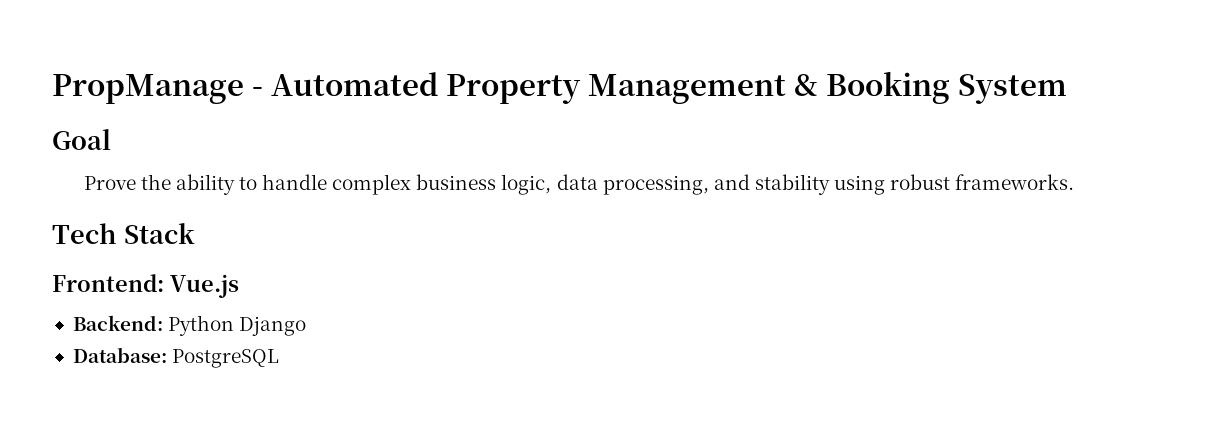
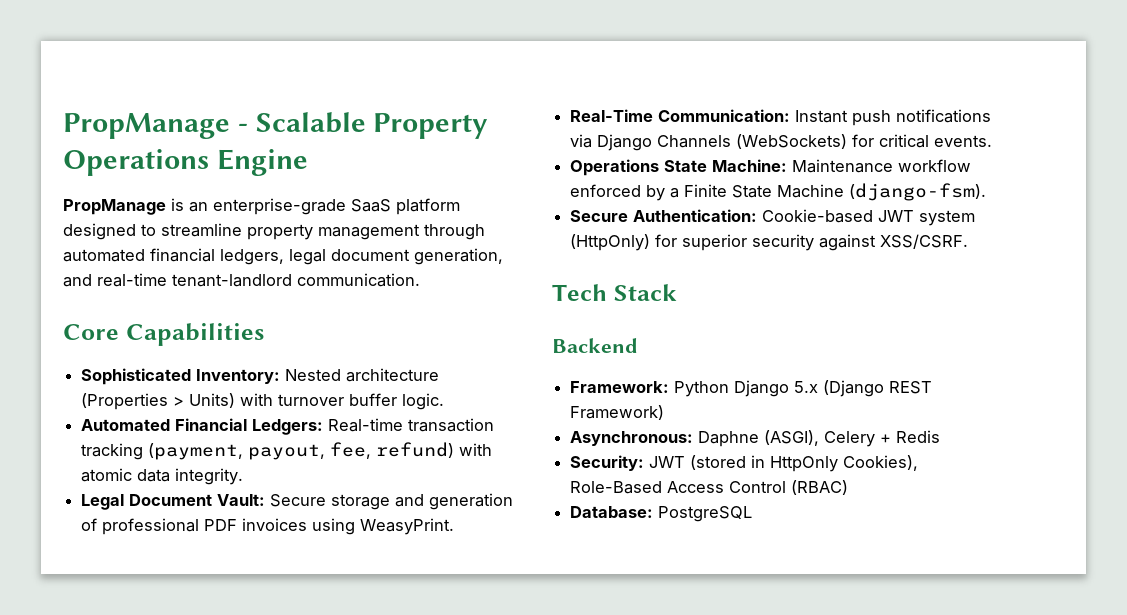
[270,71,1067,104] [52,129,111,150] [83,174,1075,195] Automated Property Management & Booking System // Goal // Prove the ability to handle complex business logic, data processing, and stability using robust frameworks. -> [255,112,489,139] [63,149,308,176] [63,198,460,215] [63,223,485,240] [63,248,503,265] [63,273,420,287] [63,323,264,346] [81,368,440,385] [81,393,445,410] [81,418,495,435] [81,442,493,460] [81,468,244,485] [81,493,514,510] [81,518,455,535] [570,109,992,126] [570,134,993,151] [570,159,972,176] [570,183,987,201] [570,209,976,226] [570,234,969,251] Scalable Property Operations Engine // PropManage is an enterprise-grade SaaS platform designed to streamline property management through automated financial ledgers, legal document generation, and real-time tenant-landlord communication. // Core Capabilities // Sophisticated Inventory: Nested architecture (Properties > Units) with turnover buffer logic. // Automated Financial Ledgers: Real-time transaction tracking (payment, payout, fee, refund) with atomic data integrity. // Legal Document Vault: Secure storage and generation of professional PDF invoices using WeasyPrint. // Real-Time Communication: Instant push notifications via Django Channels (WebSockets) for critical events. // Operations State Machine: Maintenance workflow enforced by a Finite State Machine (django-fsm). // Secure Authentication: Cookie-based JWT system (HttpOnly) for superior security against XSS/CSRF.
[52,274,239,298] [72,315,163,331] Frontend: Vue.js // Backend: -> [552,338,638,353] [570,381,670,393] Backend // Framework:
(307, 326) none -> [794,380,933,397] [570,405,665,420] [570,430,941,447] [570,455,919,472] [570,480,849,495] 5.x (Django REST Framework) // Asynchronous: Daphne (ASGI), Celery + Redis // Security: JWT (stored in HttpOnly Cookies), Role-Based Access Control (RBAC)

